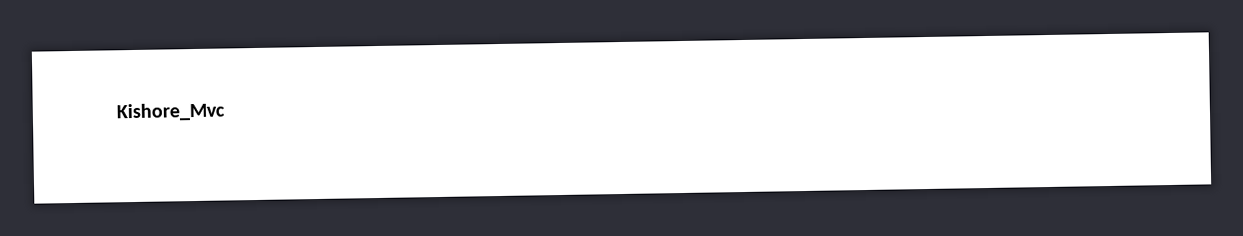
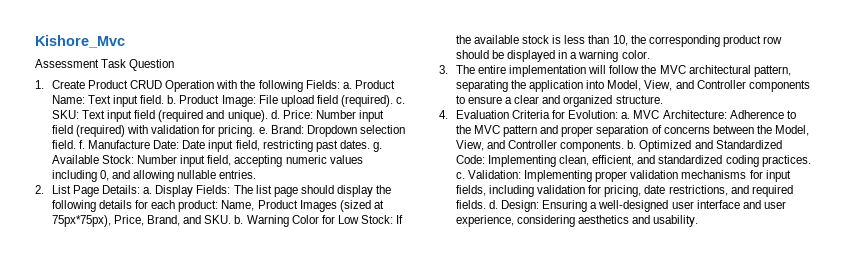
(225, 112) none -> [35,59,175,71] [35,80,395,92] [51,95,406,107] [51,110,384,122] [51,125,405,137] [51,140,382,152] [51,155,363,167] [51,170,257,182] [35,185,392,197] [51,200,384,212] [51,215,404,227] [455,35,782,47] [455,50,650,62] [439,65,791,77] [455,80,810,92] [455,95,663,107] [439,110,796,119] [455,125,809,137] [455,140,782,152] [455,155,811,167] [455,170,791,182] [455,185,793,197] [455,200,786,212] [455,215,699,227] // Assessment Task Question // 1. Create Product CRUD Operation with the following Fields: a. Product Name: Text input field. b. Product Image: File upload field (required). c. SKU: Text input field (required and unique). d. Price: Number input field (required) with validation for pricing. e. Brand: Dropdown selection field. f. Manufacture Date: Date input field, restricting past dates. g. Available Stock: Number input field, accepting numeric values including 0, and allowing nullable entries. // 2. List Page Details: a. Display Fields: The list page should display the following details for each product: Name, Product Images (sized at 75px*75px), Price, Brand, and SKU. b. Warning Color for Low Stock: If the available stock is less than 10, the corresponding product row should be displayed in a warning color. // 3. The entire implementation will follow the MVC architectural pattern, separating the application into Model, View, and Controller components to ensure a clear and organized structure. // 4. Evaluation Criteria for Evolution: a. MVC Architecture: Adherence to the MVC pattern and proper separation of concerns between the Model, View, and Controller components. b. Optimized and Standardized Code: Implementing clean, efficient, and standardized coding practices. c. Validation: Implementing proper validation mechanisms for input fields, including validation for pricing, date restrictions, and required fields. d. Design: Ensuring a well-designed user interface and user experience, considering aesthetics and usability.

